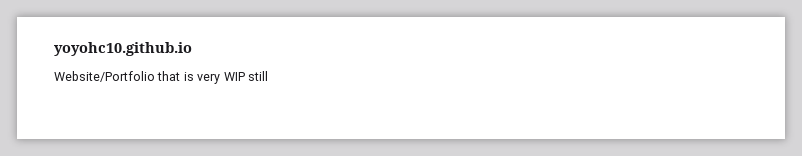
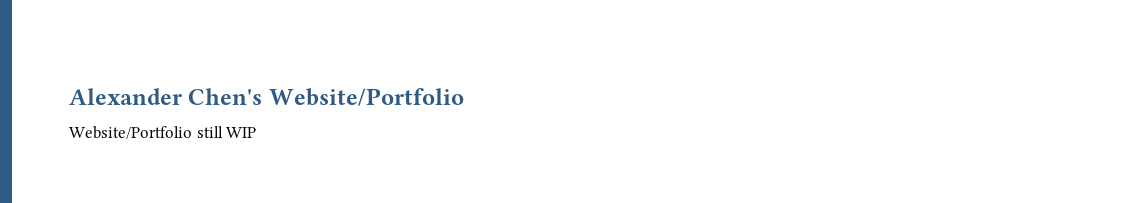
[54,42,192,56] [54,71,268,84] yoyohc10.github.io // Website/Portfolio that is very WIP still -> [69,88,464,106] [69,126,257,139] Alexander Chen's Website/Portfolio // Website/Portfolio still WIP

